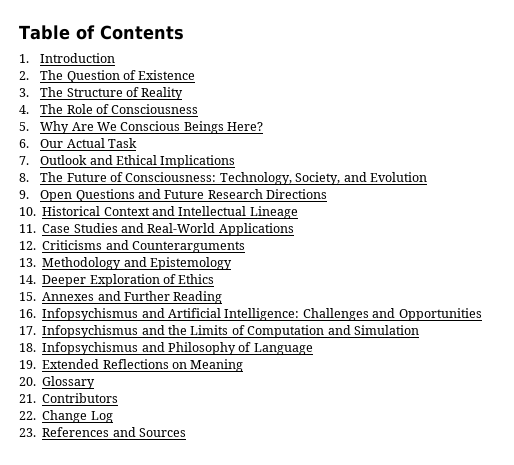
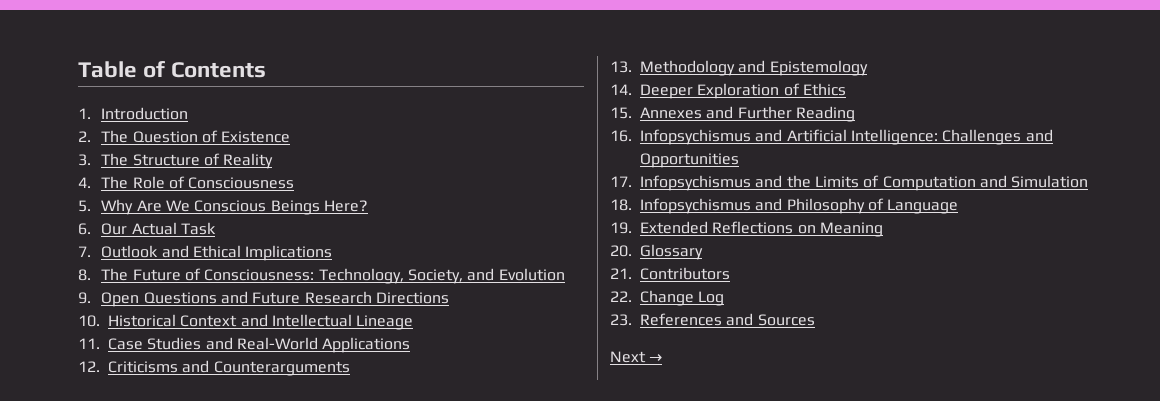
(186, 432) none -> [610,351,663,363] // Next →

